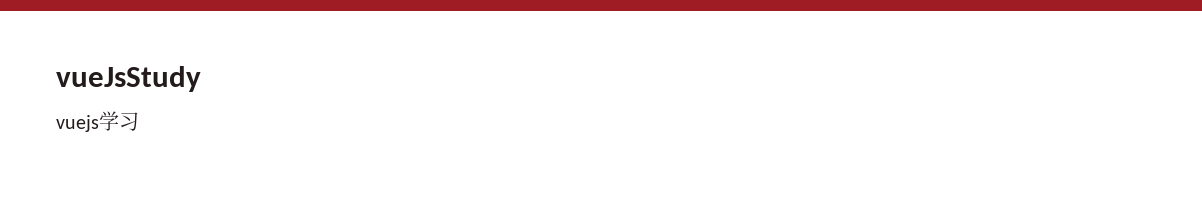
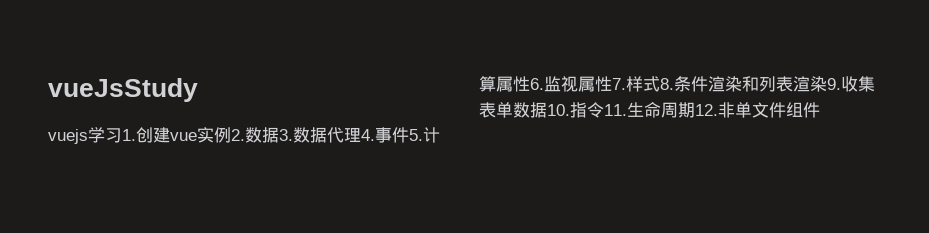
(139, 121) none -> [122,127,440,143] [479,76,875,92] [479,102,820,118] 1.创建vue实例2.数据3.数据代理4.事件5.计算属性6.监视属性7.样式8.条件渲染和列表渲染9.收集表单数据10.指令11.生命周期12.非单文件组件

